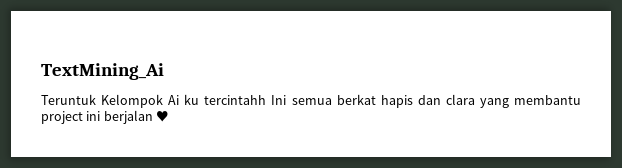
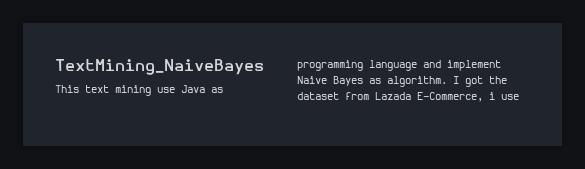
[41,63,164,80] [41,94,581,108] [41,110,170,124] TextMining_Ai // Teruntuk Kelompok Ai ku tercintahh Ini semua berkat hapis dan clara yang membantu project ini berjalan ♥ -> [55,59,264,75] [55,85,223,96] [297,60,501,71] [297,76,507,87] [297,92,519,102] TextMining_NaiveBayes // This text mining use Java as programming language and implement Naive Bayes as algorithm. I got the dataset from Lazada E-Commerce, i use

